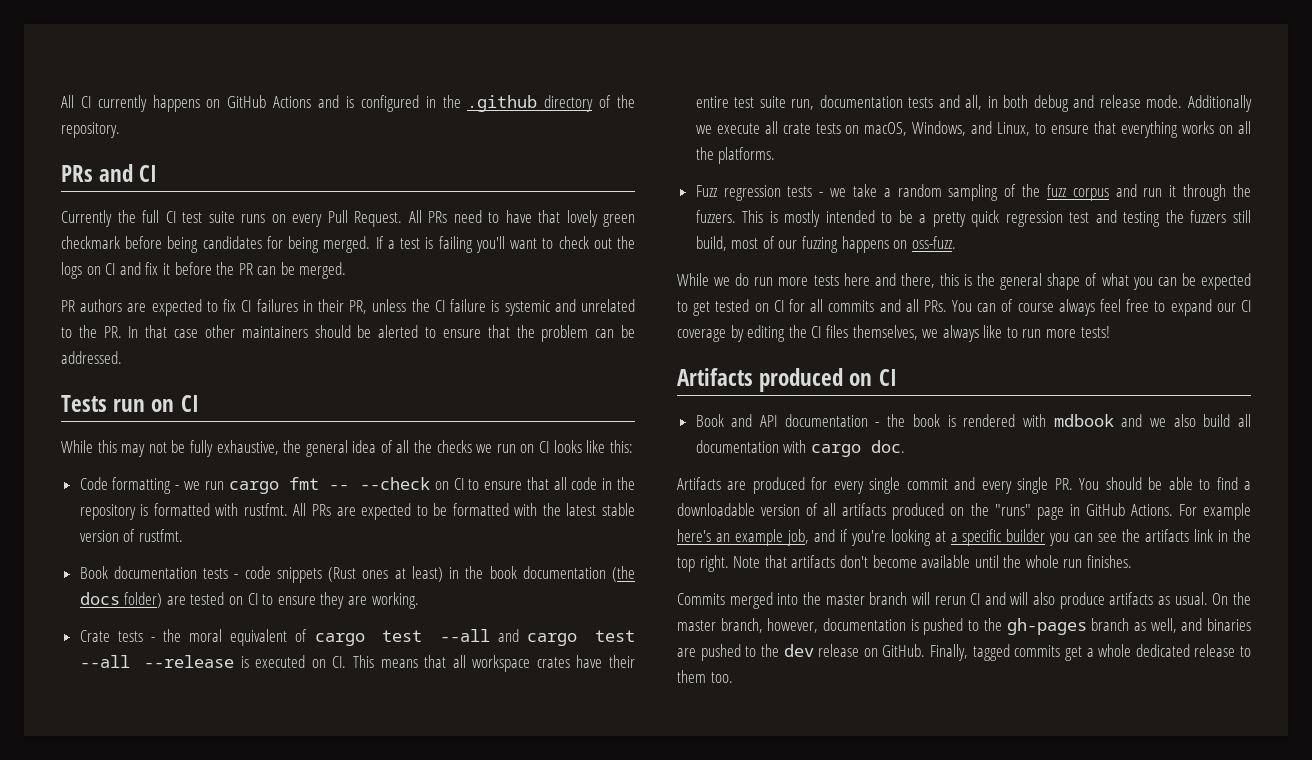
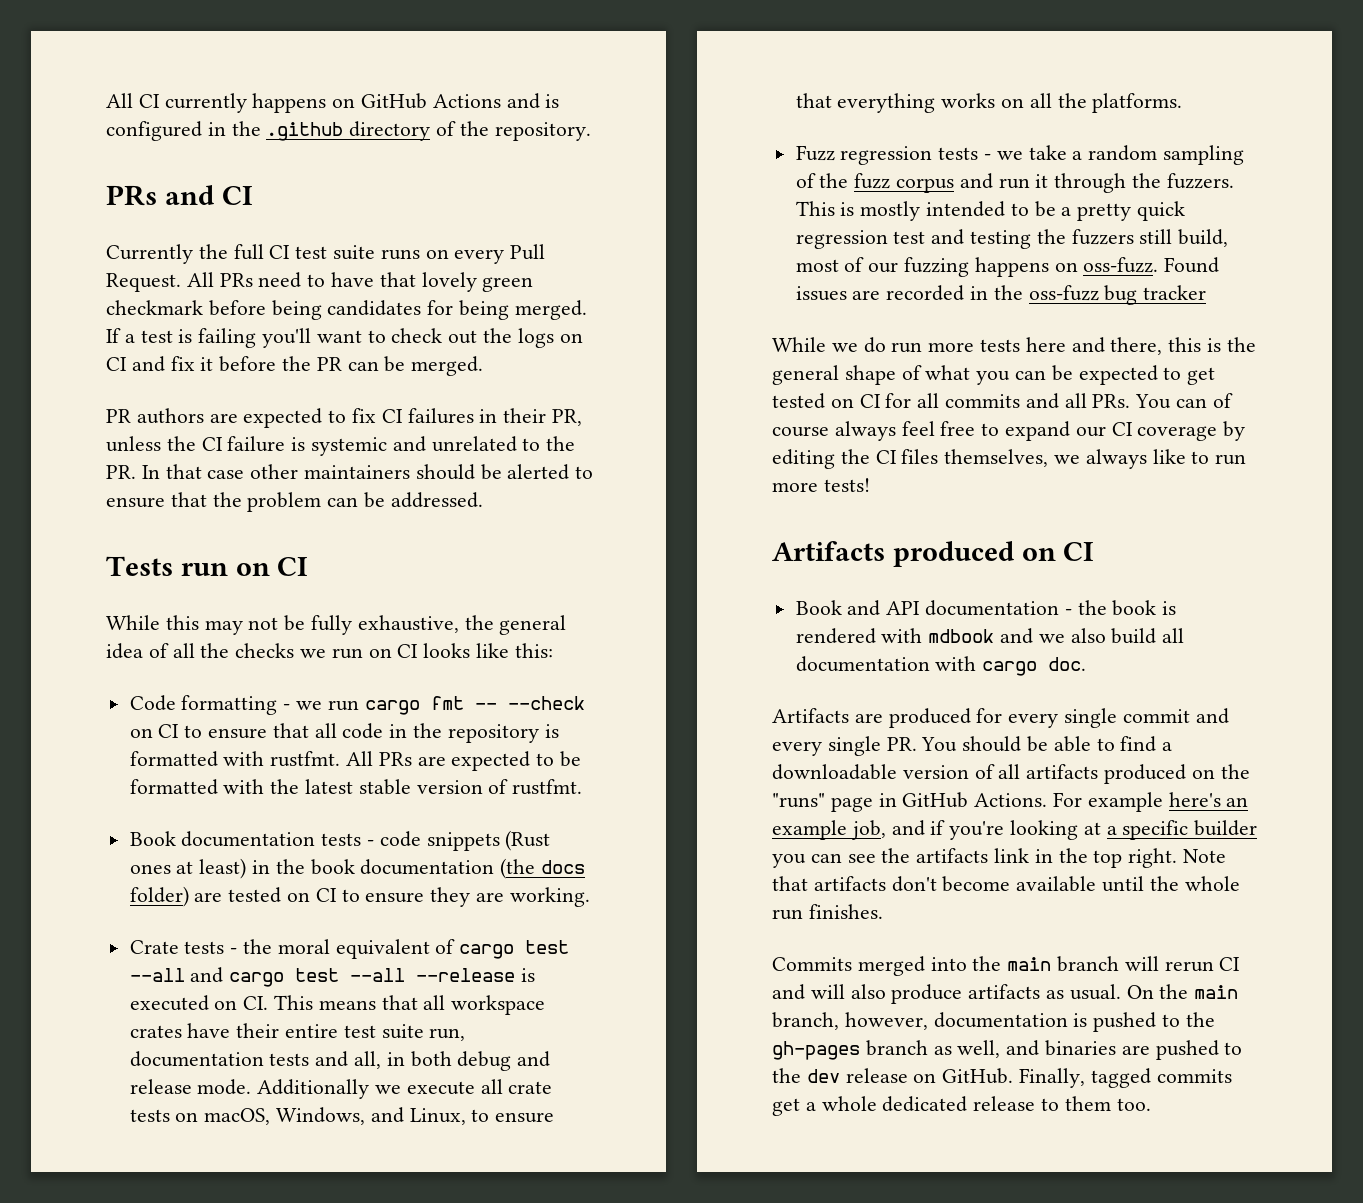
(956, 242) none -> [1164,257,1220,273] [795,285,1207,305] Found issues are recorded in the oss-fuzz bug tracker
[825,594,865,605] master -> [1007,957,1052,971] main
[677,620,716,631] master -> [1194,985,1239,999] main

